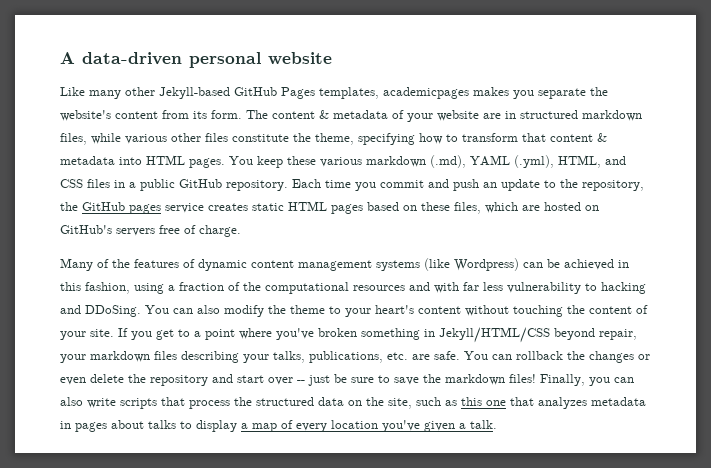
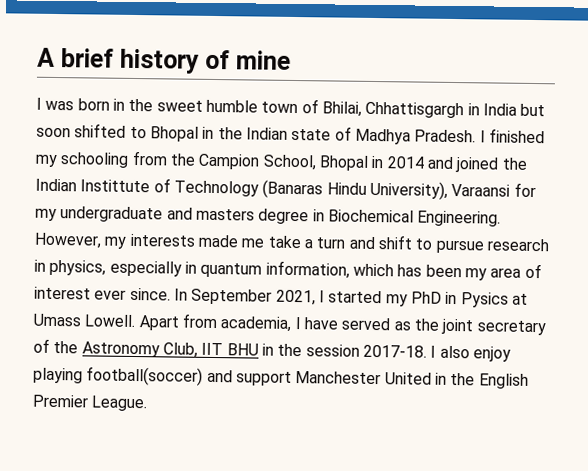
[82,52,332,68] [60,87,608,99] [60,110,642,122] [60,133,607,145] [60,155,626,168] [60,179,644,191] [60,201,599,214] [60,225,241,237] [60,258,629,271] [60,282,646,294] [60,305,648,317] [60,327,637,343] [60,351,650,363] [60,374,634,386] [60,397,646,409] [60,420,497,432] data-driven personal website // Like many other Jekyll-based GitHub Pages templates, academicpages makes you separate the website's content from its form. The content & metadata of your website are in structured markdown files, while various other files constitute the theme, specifying how to transform that content & metadata into HTML pages. You keep these various markdown (.md), YAML (.yml), HTML, and CSS files in a public GitHub repository. Each time you commit and push an update to the repository, the GitHub pages service creates static HTML pages based on these files, which are hosted on GitHub's servers free of charge. // Many of the features of dynamic content management systems (like Wordpress) can be achieved in this fashion, using a fraction of the computational resources and with far less vulnerability to hacking and DDoSing. You can also modify the theme to your heart's content without touching the content of your site. If you get to a point where you've broken something in Jekyll/HTML/CSS beyond repair, your markdown files describing your talks, publications, etc. are safe. You can rollback the changes or even delete the repository and start over -- just be sure to save the markdown files! Finally, you can also write scripts that process the structured data on the site, such as this one that analyzes metadata in pages about talks to display a map of every location you've given a talk. -> [60,48,291,74] [36,97,546,119] [36,123,545,145] [35,150,527,173] [35,178,536,200] [35,206,502,227] [34,232,549,254] [34,259,542,281] [34,286,528,308] [33,313,546,336] [33,338,511,362] [33,366,529,389] [32,394,148,412] brief history of mine // I was born in the sweet humble town of Bhilai, Chhattisgargh in India but soon shifted to Bhopal in the Indian state of Madhya Pradesh. I finished my schooling from the Campion School, Bhopal in 2014 and joined the Indian Instittute of Technology (Banaras Hindu University), Varaansi for my undergraduate and masters degree in Biochemical Engineering. However, my interests made me take a turn and shift to pursue research in physics, especially in quantum information, which has been my area of interest ever since. In September 2021, I started my PhD in Pysics at Umass Lowell. Apart from academia, I have served as the joint secretary of the Astronomy Club, IIT BHU in the session 2017-18. I also enjoy playing football(soccer) and support Manchester United in the English Premier League.

